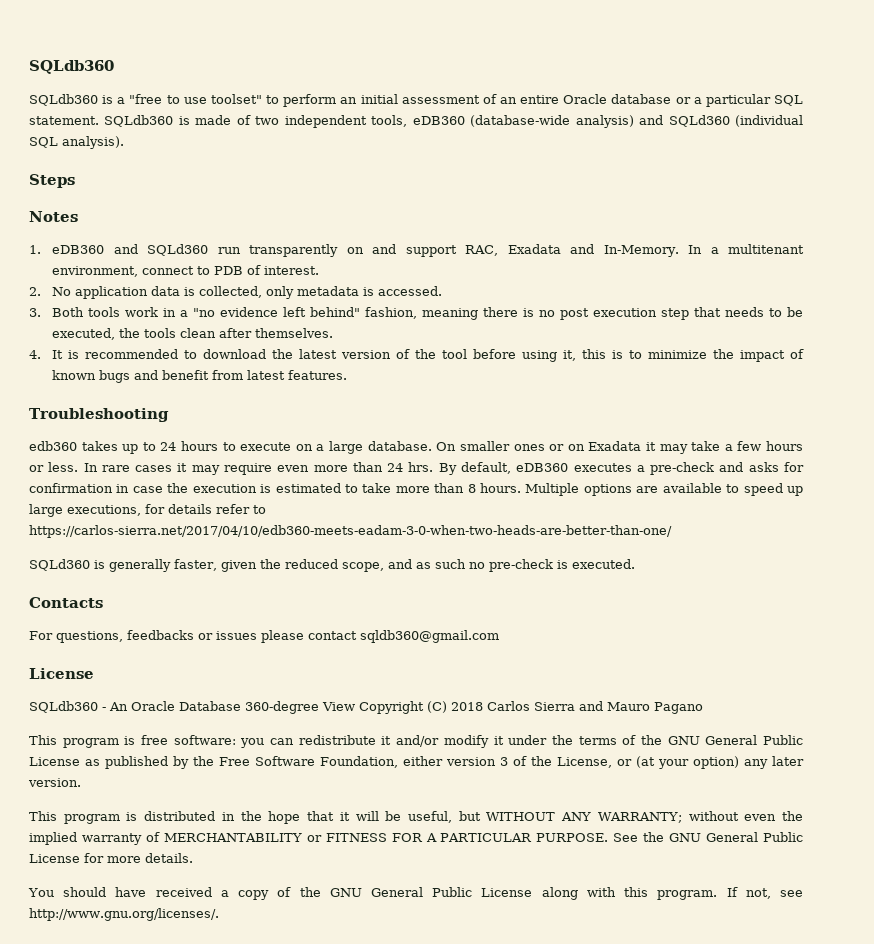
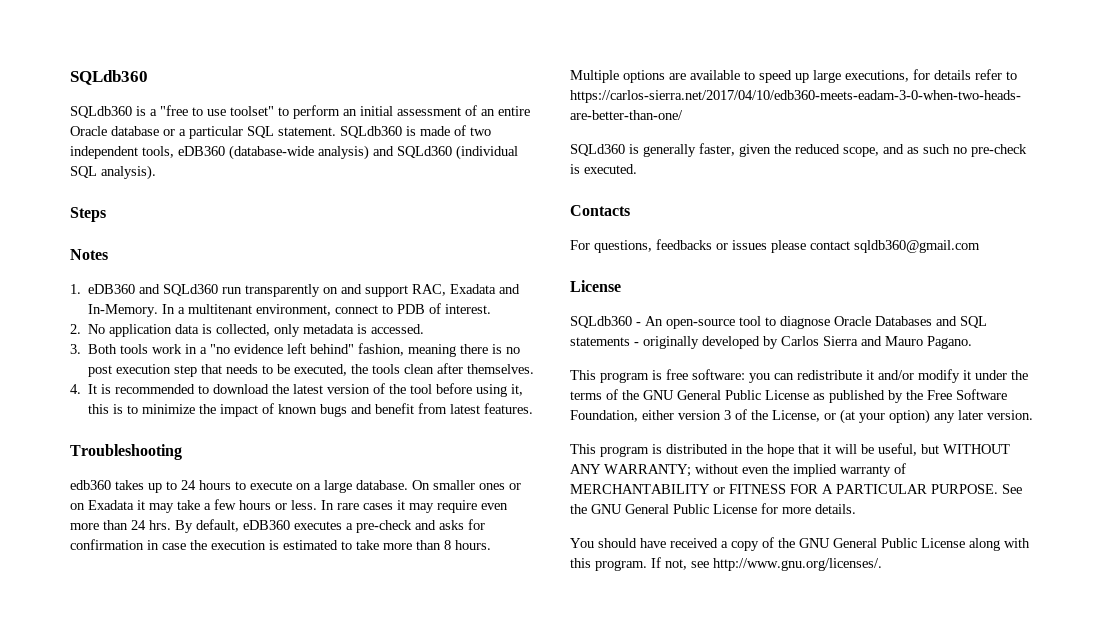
[131,701,483,714] Oracle Database 360-degree View Copyright (C) 2018 -> [666,316,987,329] [570,336,778,349] open-source tool to diagnose Oracle Databases and SQL statements - originally developed by
[654,702,703,714] Pagano -> [927,336,972,349] Pagano.

